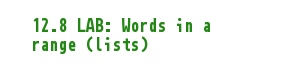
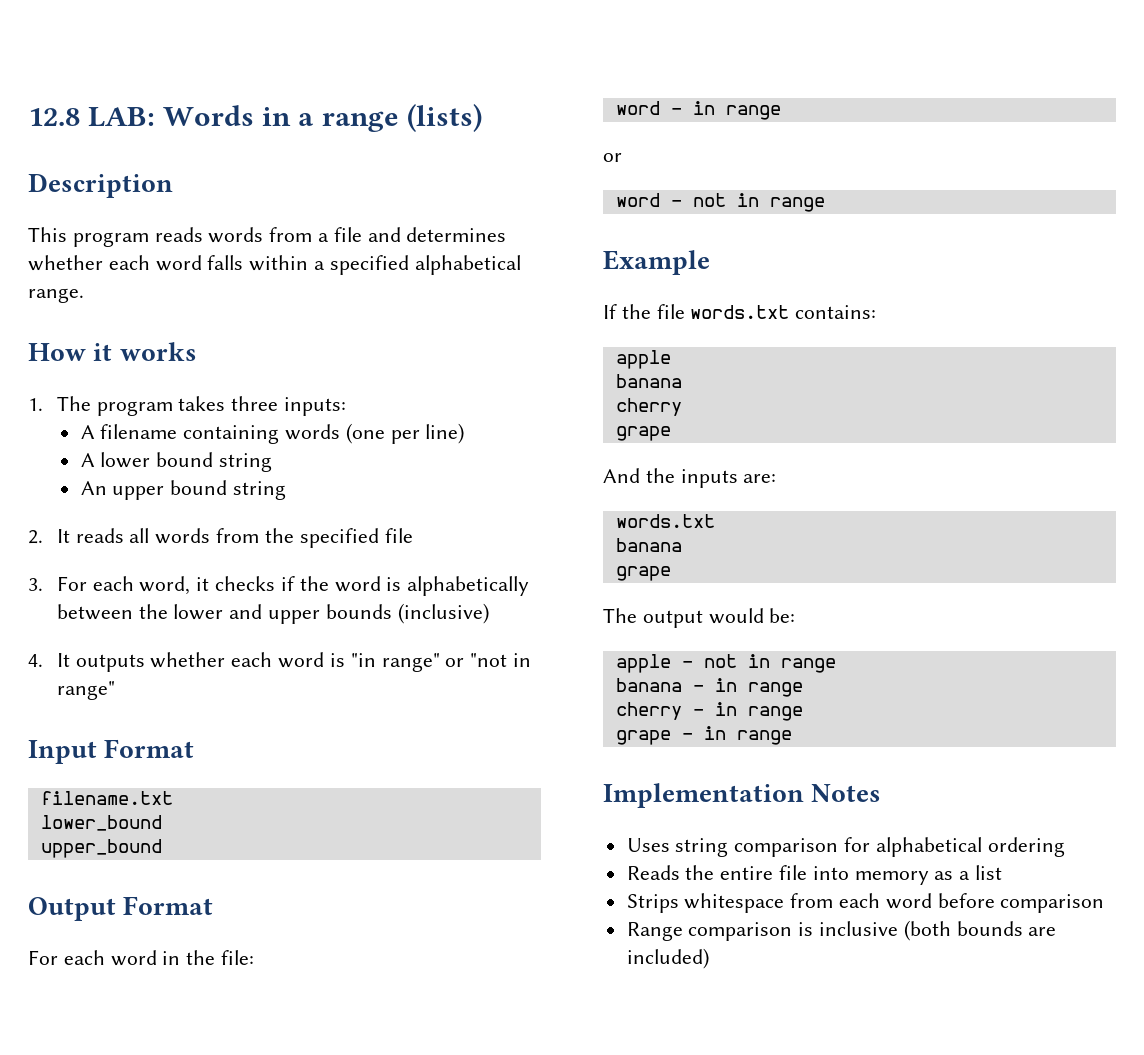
(148, 44) none -> [28,173,173,198] [28,227,507,247] [28,255,521,275] [28,288,84,303] [28,342,197,361] [28,396,347,416] [80,423,465,444] [80,452,272,472] [80,480,286,500] [28,528,413,548] [28,576,530,596] [56,603,489,624] [28,652,531,672] [56,681,115,700] [28,739,195,764] [40,791,173,805] [40,815,162,831] [40,839,162,858] [28,896,214,921] [28,950,255,966] [615,101,781,120] [603,153,622,162] [615,193,825,212] [603,250,710,275] [603,304,877,319] [615,350,671,369] [615,374,682,388] [615,398,682,416] [615,426,671,441] [603,468,777,488] [615,514,715,528] [615,538,682,552] [615,566,671,581] [603,608,796,628] [615,654,836,673] [615,678,803,697] [615,702,803,721] [615,726,792,745] [603,783,882,808] [626,837,1065,857] [626,865,1003,885] [626,893,1105,913] [626,920,1057,941] [626,948,709,969] // Description // This program reads words from a file and determines whether each word falls within a specified alphabetical range. // How it works // 1. The program takes three inputs: // A filename containing words (one per line) // A lower bound string // An upper bound string // 2. It reads all words from the specified file // 3. For each word, it checks if the word is alphabetically between the lower and upper bounds (inclusive) // 4. It outputs whether each word is "in range" or "not in range" // Input Format // filename.txt // lower_bound // upper_bound // Output Format // For each word in the file: // word - in range // or // word - not in range // Example // If the file words.txt contains: // apple // banana // cherry // grape // And the inputs are: // words.txt // banana // grape // The output would be: // apple - not in range // banana - in range // cherry - in range // grape - in range // Implementation Notes // Uses string comparison for alphabetical ordering // Reads the entire file into memory as a list // Strips whitespace from each word before comparison // Range comparison is inclusive (both bounds are included)

